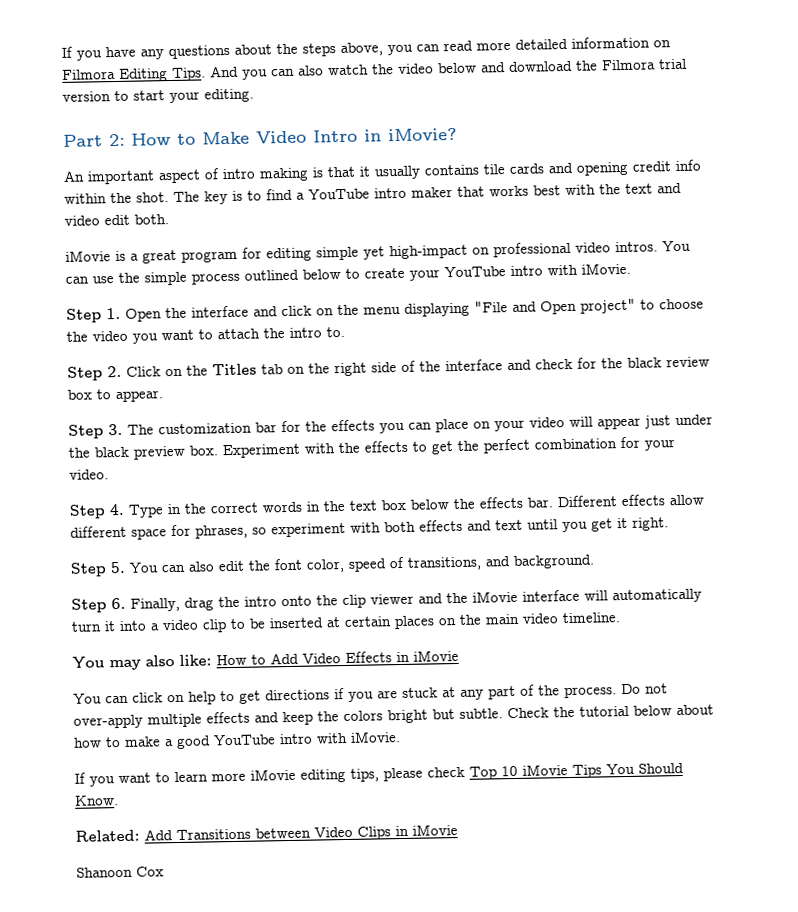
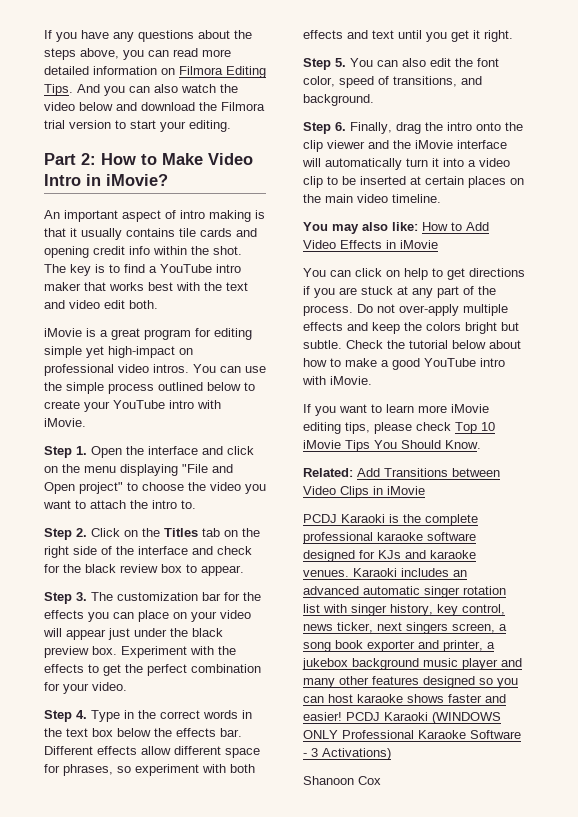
(458, 830) none -> [303,514,478,526] [303,532,476,544] [303,550,476,562] [303,568,467,577] [303,586,506,598] [303,604,505,616] [303,622,507,634] [303,640,495,652] [302,658,522,670] [303,676,518,688] [303,694,506,703] [303,712,501,724] [303,730,521,739] [303,748,391,760] // PCDJ Karaoki is the complete professional karaoke software designed for KJs and karaoke venues. Karaoki includes an advanced automatic singer rotation list with singer history, key control, news ticker, next singers screen, a song book exporter and printer, a jukebox background music player and many other features designed so you can host karaoke shows faster and easier! PCDJ Karaoki (WINDOWS ONLY Professional Karaoke Software - 3 Activations)

